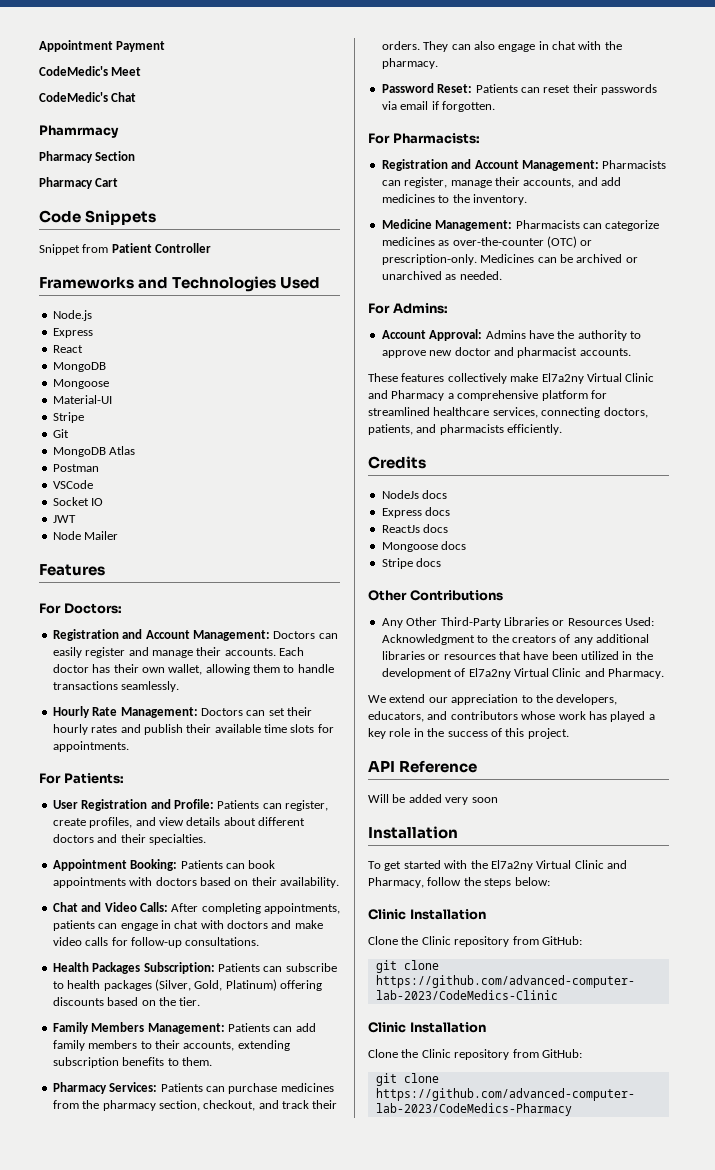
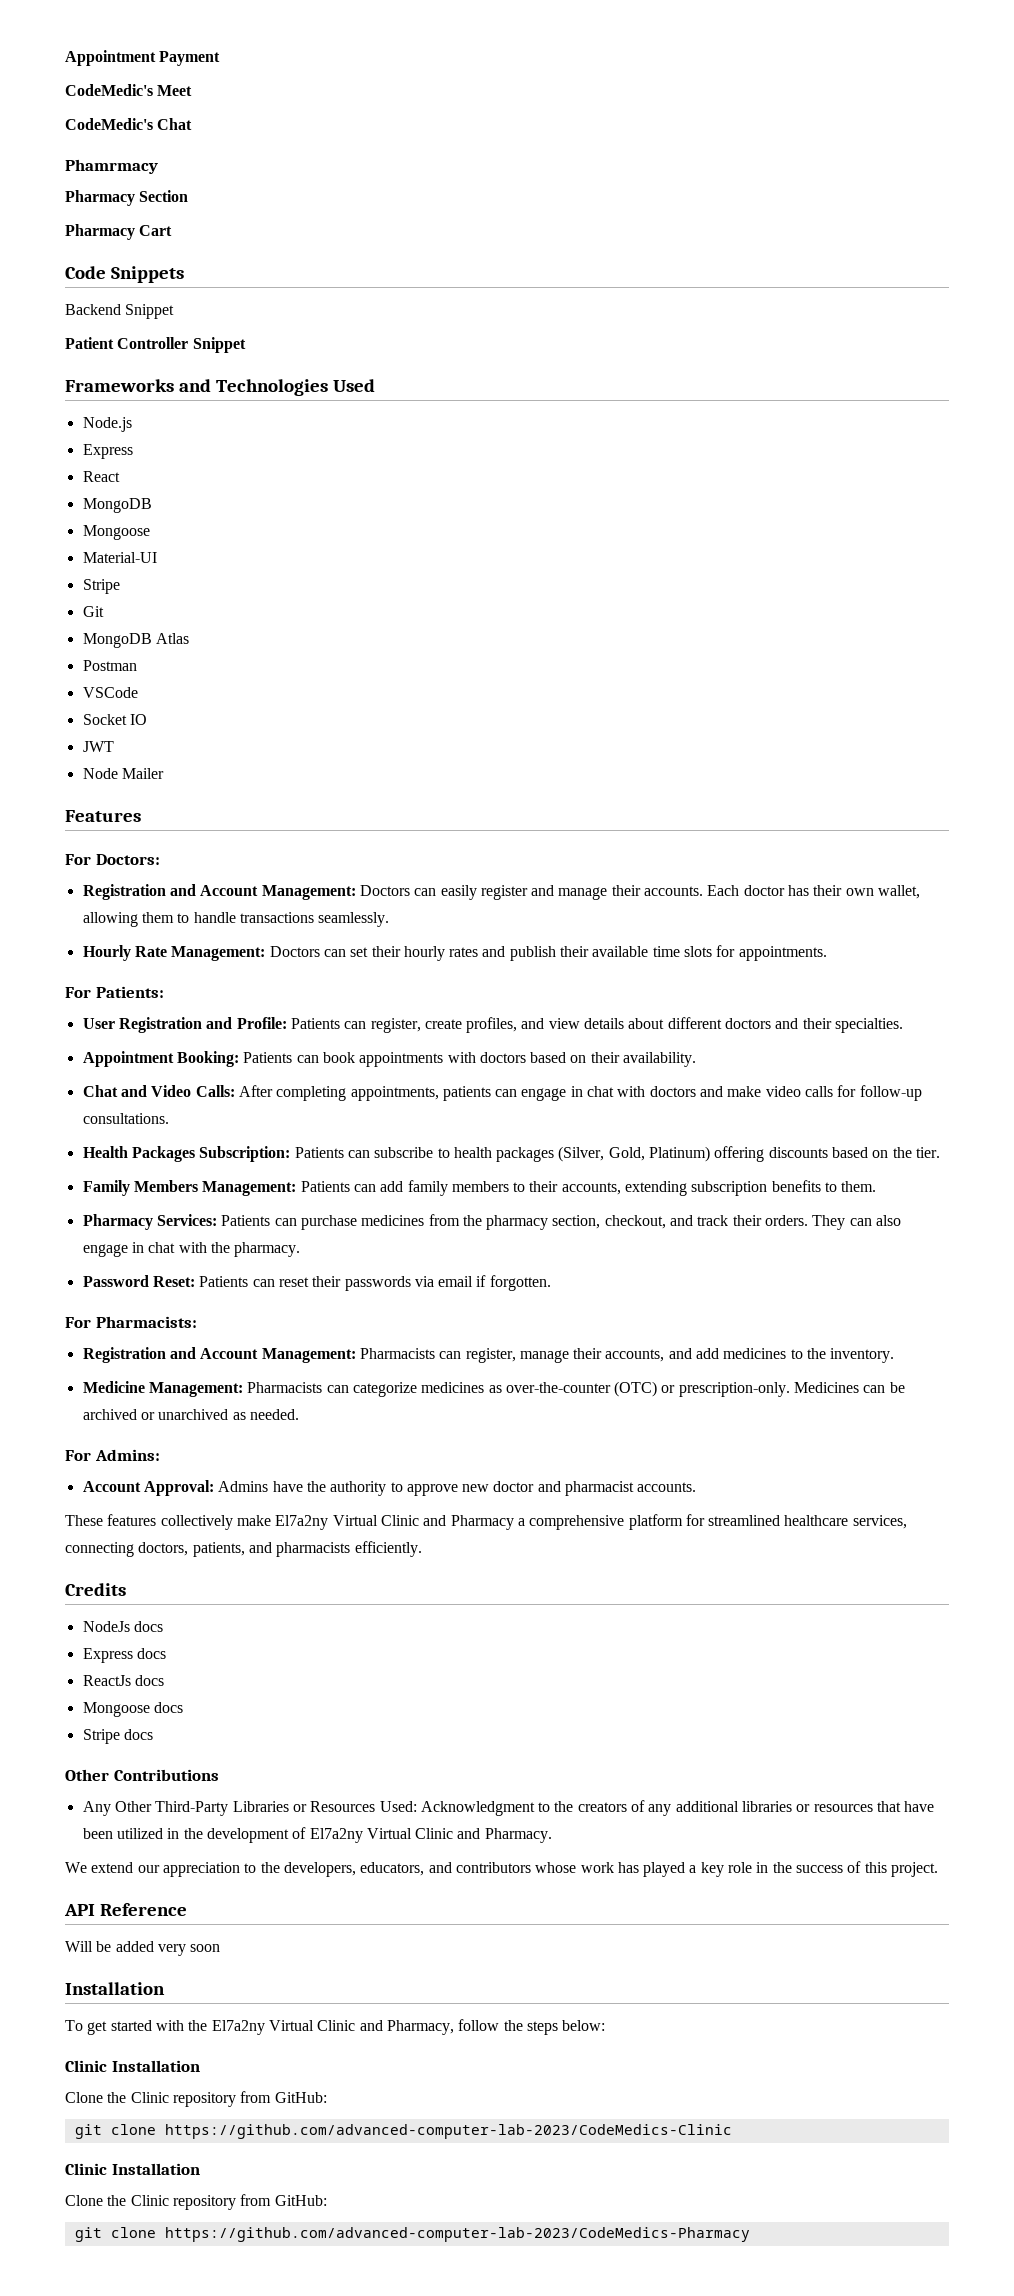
[39,244,109,255] Snippet from -> [65,304,175,319] Backend Snippet //
(212, 248) none -> [192,337,246,353] Snippet

